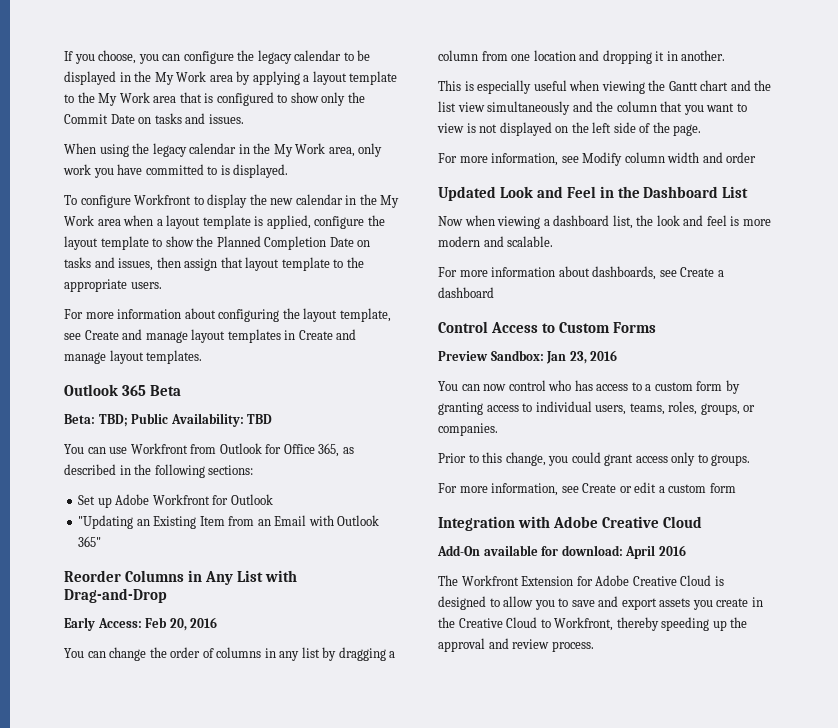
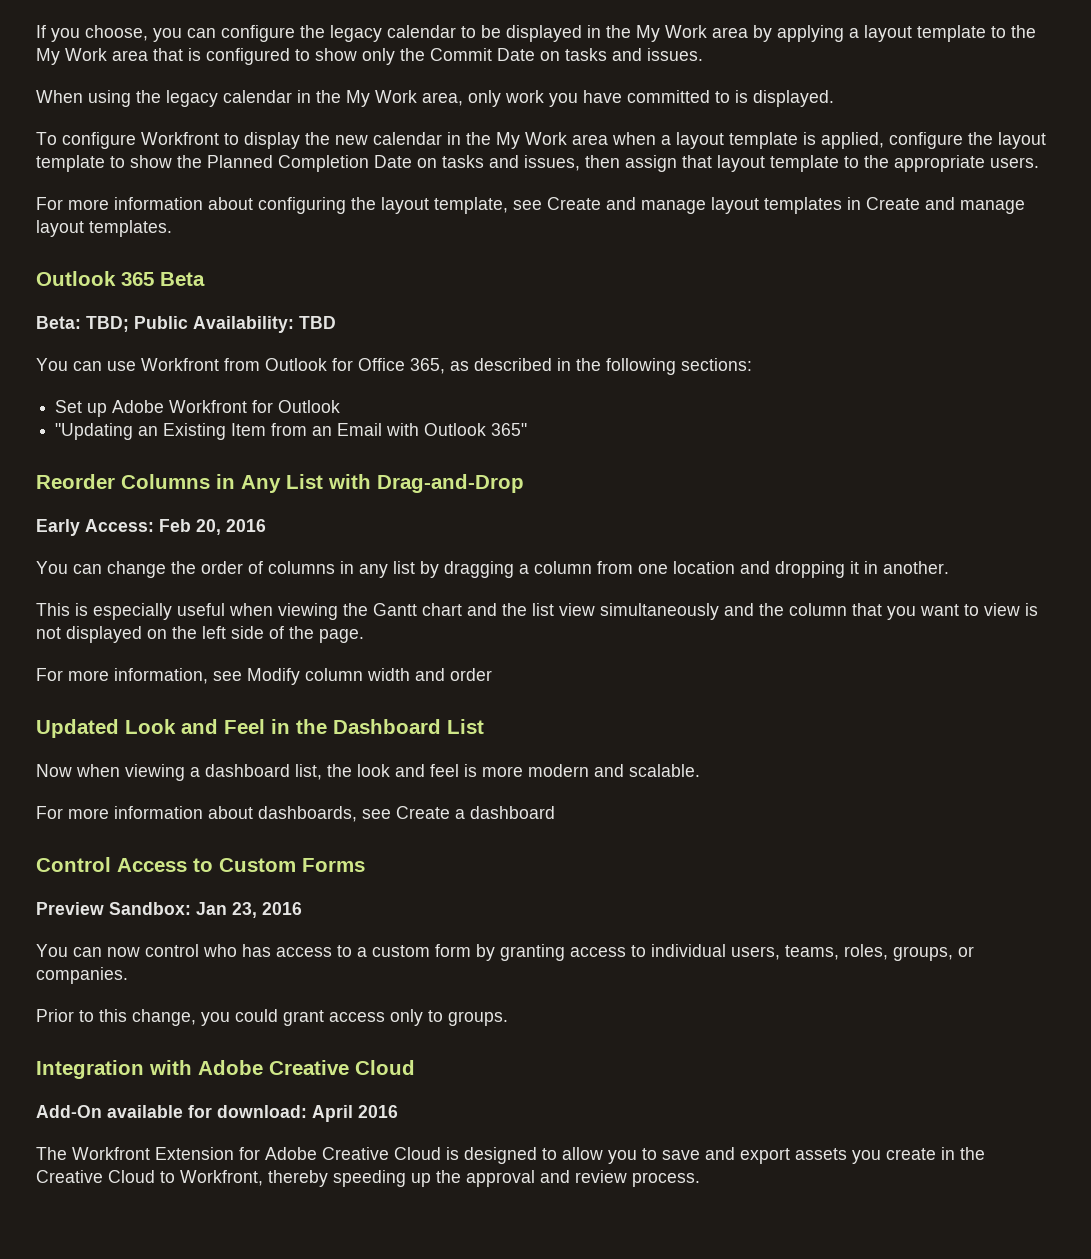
[438,482,736,496] // For more information, see Create or edit a custom form -> (508, 1018) none

